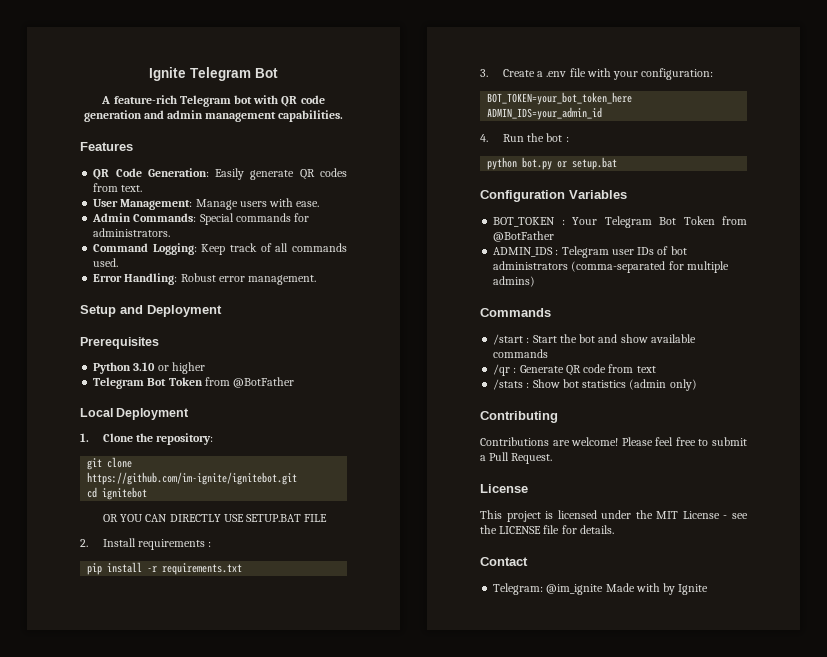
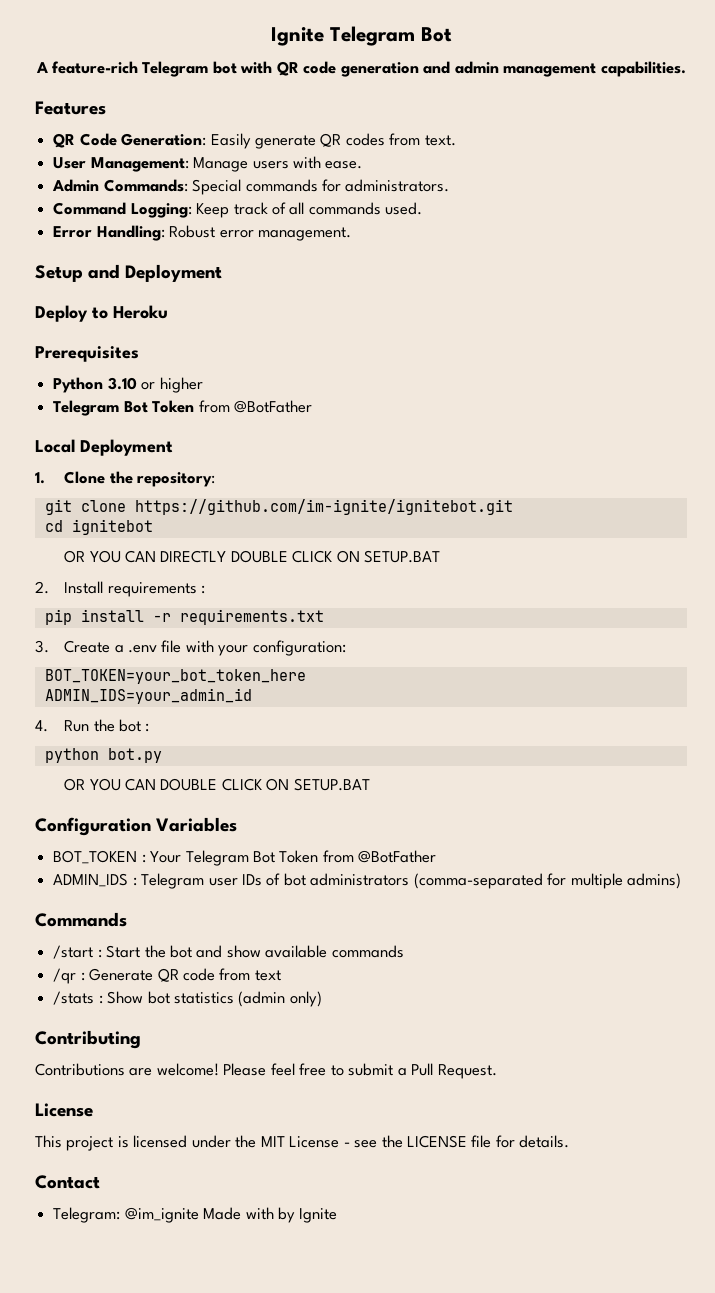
(222, 311) none -> [35,305,168,322] // Deploy to Heroku
[223,514,328,522] USE SETUP.BAT FILE -> [230,550,441,563] DOUBLE CLICK ON SETUP.BAT
[557,157,618,170] or setup.bat -> [64,778,370,791] // OR YOU CAN DOUBLE CLICK ON SETUP.BAT

